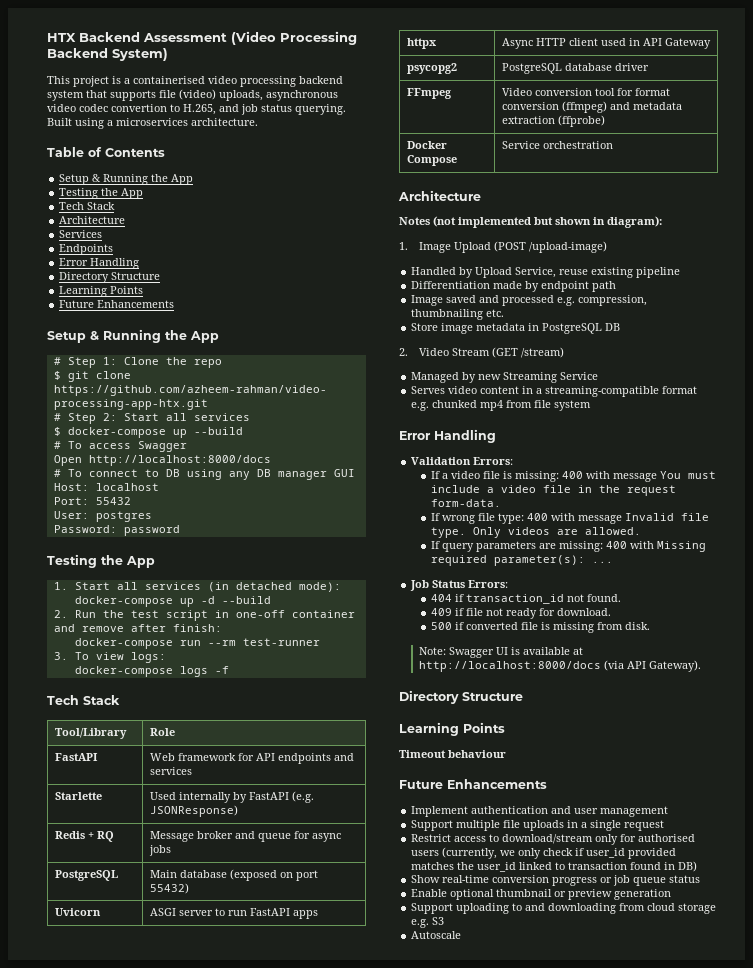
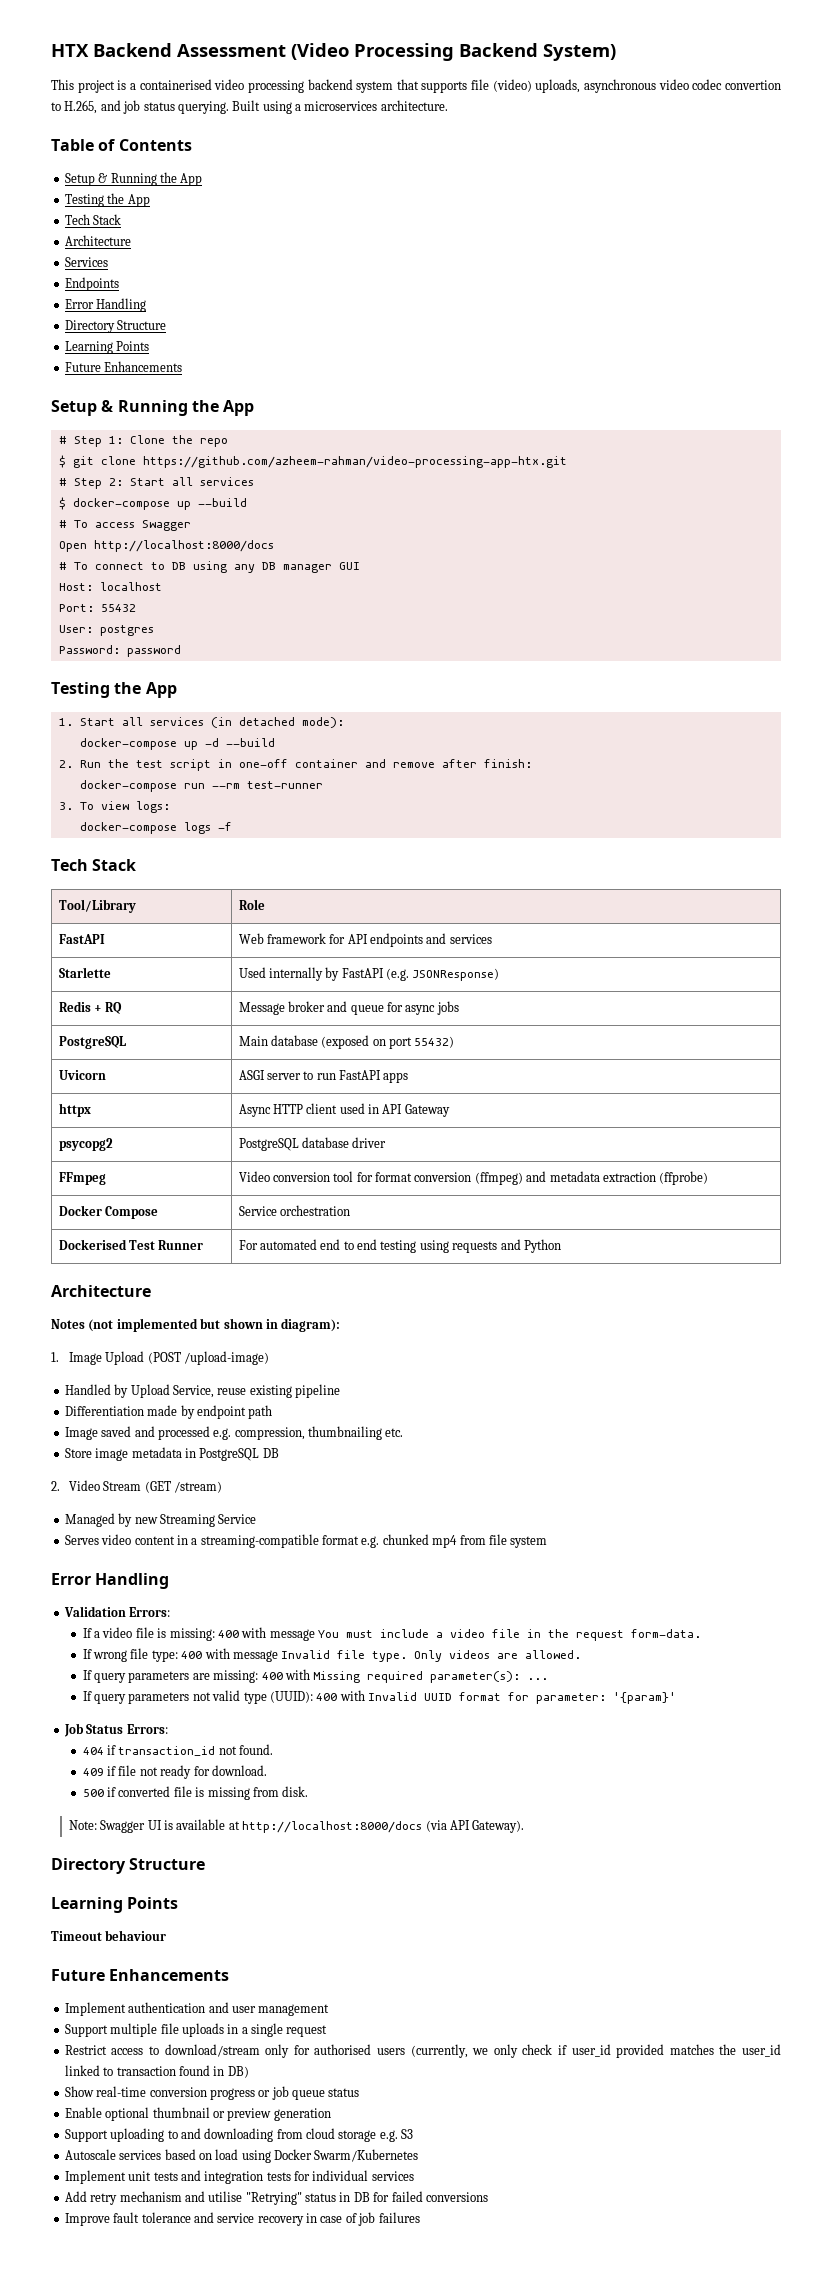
(613, 145) none -> [58,1239,204,1250] [238,1239,561,1253] // Dockerised Test Runner | For automated end to end testing using requests and Python
(614, 562) none -> [82,1690,677,1704] // If query parameters not valid type (UUID): 400 with Invalid UUID format for parameter: '{param}'
(462, 935) none -> [119,2149,419,2163] [64,2170,414,2184] [64,2191,488,2205] [64,2212,420,2226] services based on load using Docker Swarm/Kubernetes // Implement unit tests and integration tests for individual services // Add retry mechanism and utilise "Retrying" status in DB for failed conversions // Improve fault tolerance and service recovery in case of job failures

